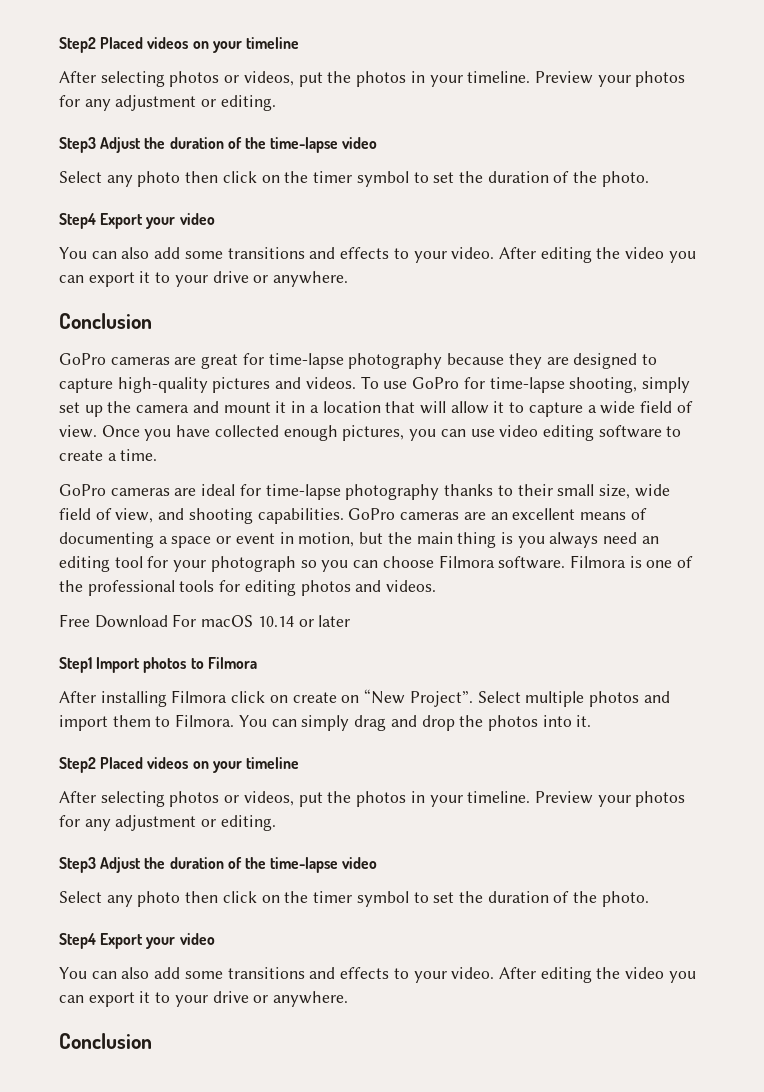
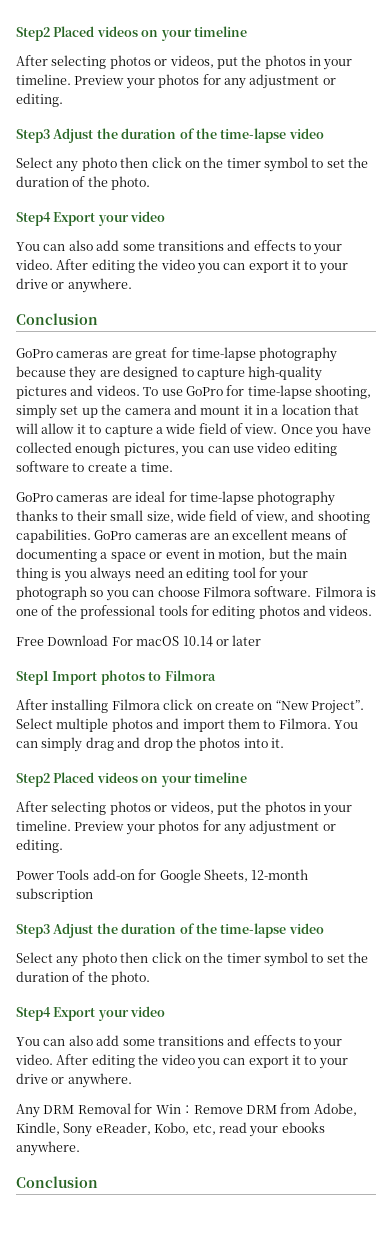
(276, 823) none -> [16,869,309,883] [16,888,93,902] // Power Tools add-on for Google Sheets, 12-month subscription
(349, 999) none -> [16,1103,357,1118] [16,1122,325,1137] [16,1141,80,1156] // Any DRM Removal for Win：Remove DRM from Adobe, Kindle, Sony eReader, Kobo, etc, read your ebooks anywhere.

